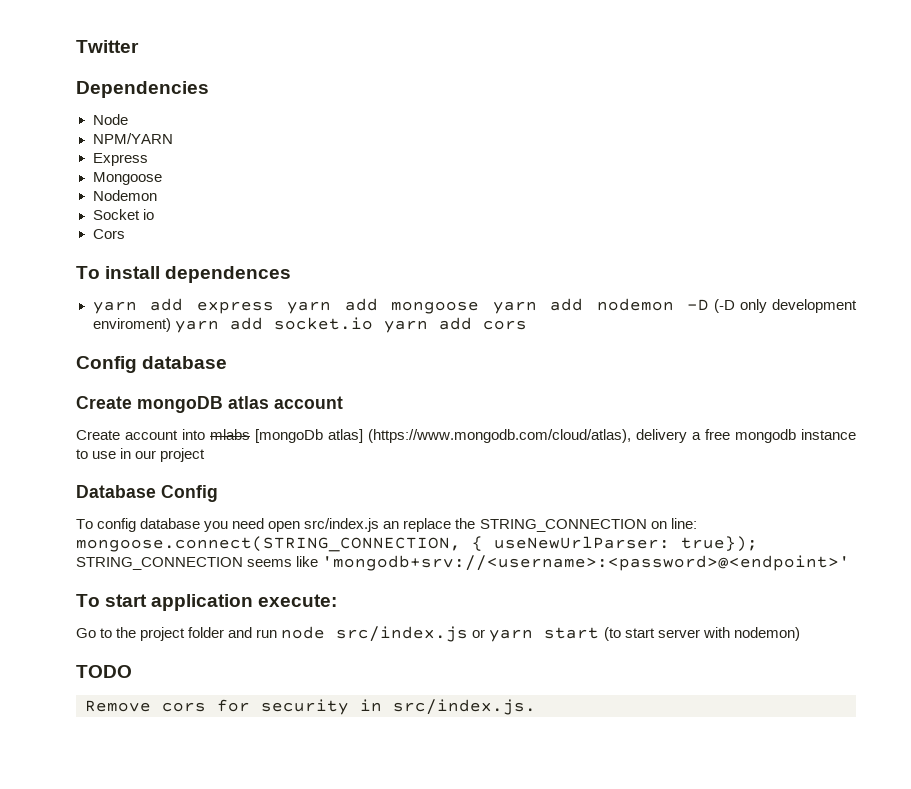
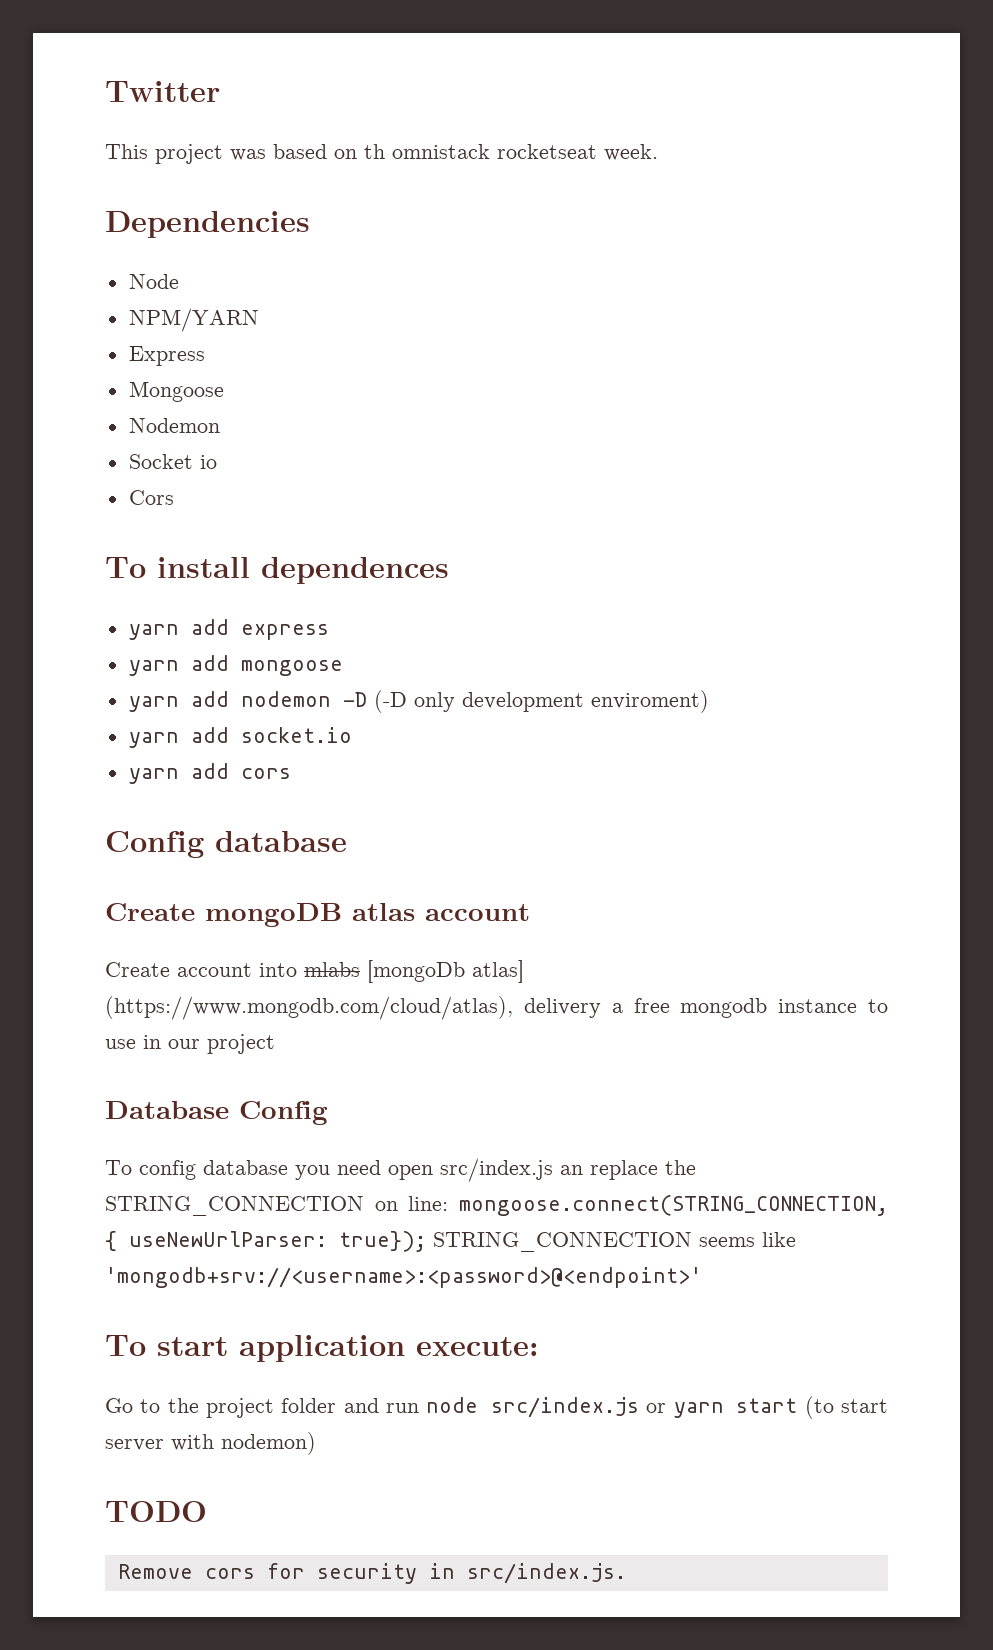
(139, 46) none -> [105,144,658,164] // This project was based on th omnistack rocketseat week.
(274, 307) none -> (329, 632) //
(480, 307) none -> (343, 668) //
(171, 325) none -> (709, 701) //
(373, 323) none -> (352, 735) //

